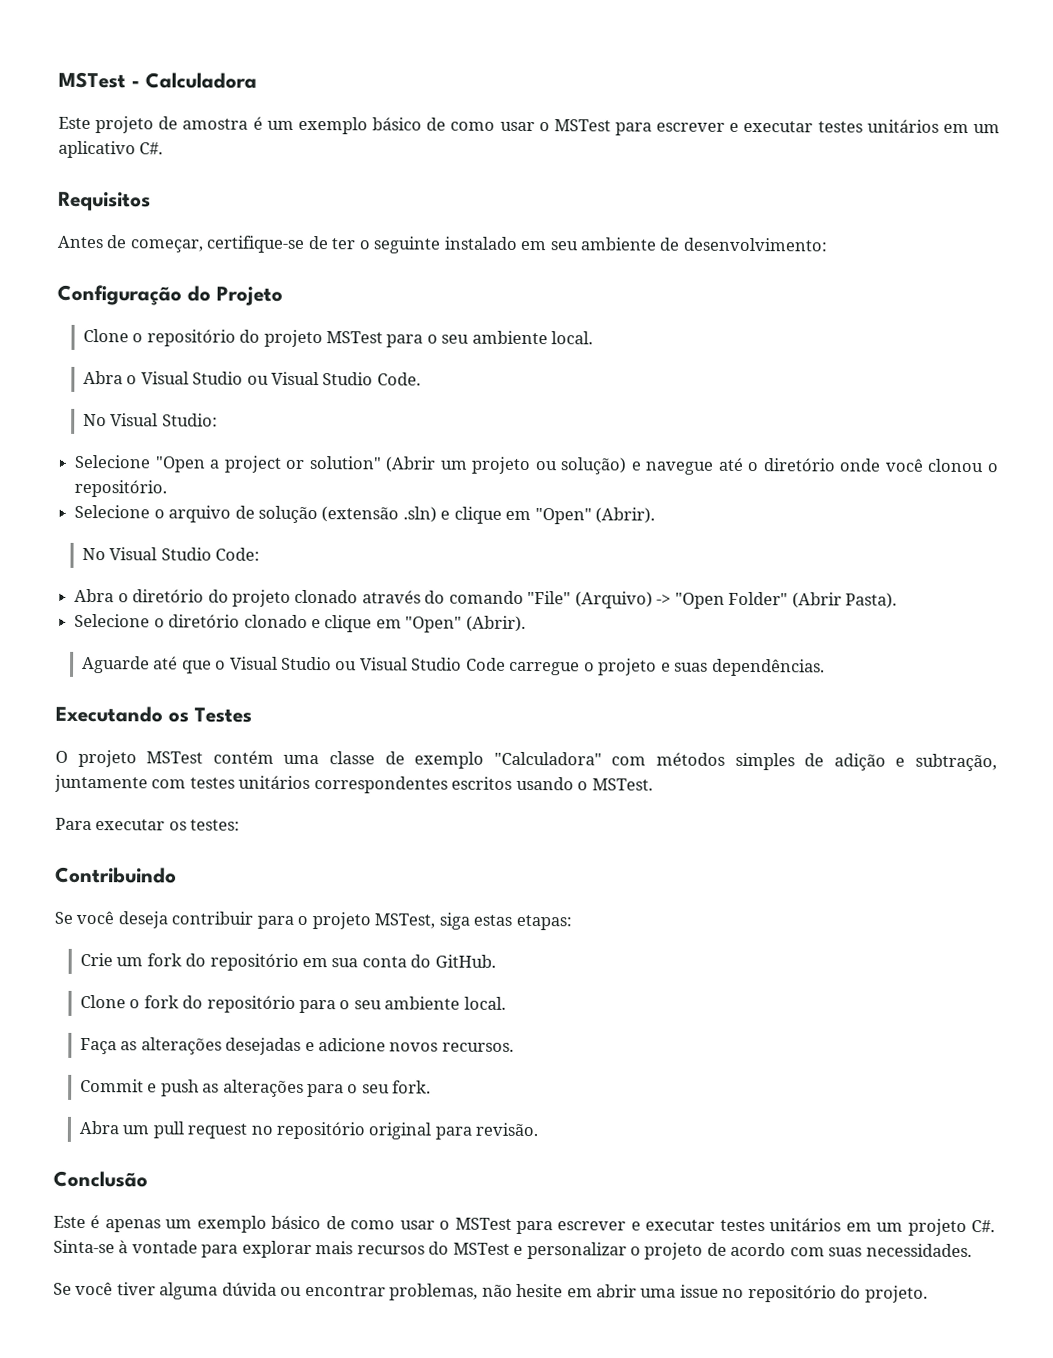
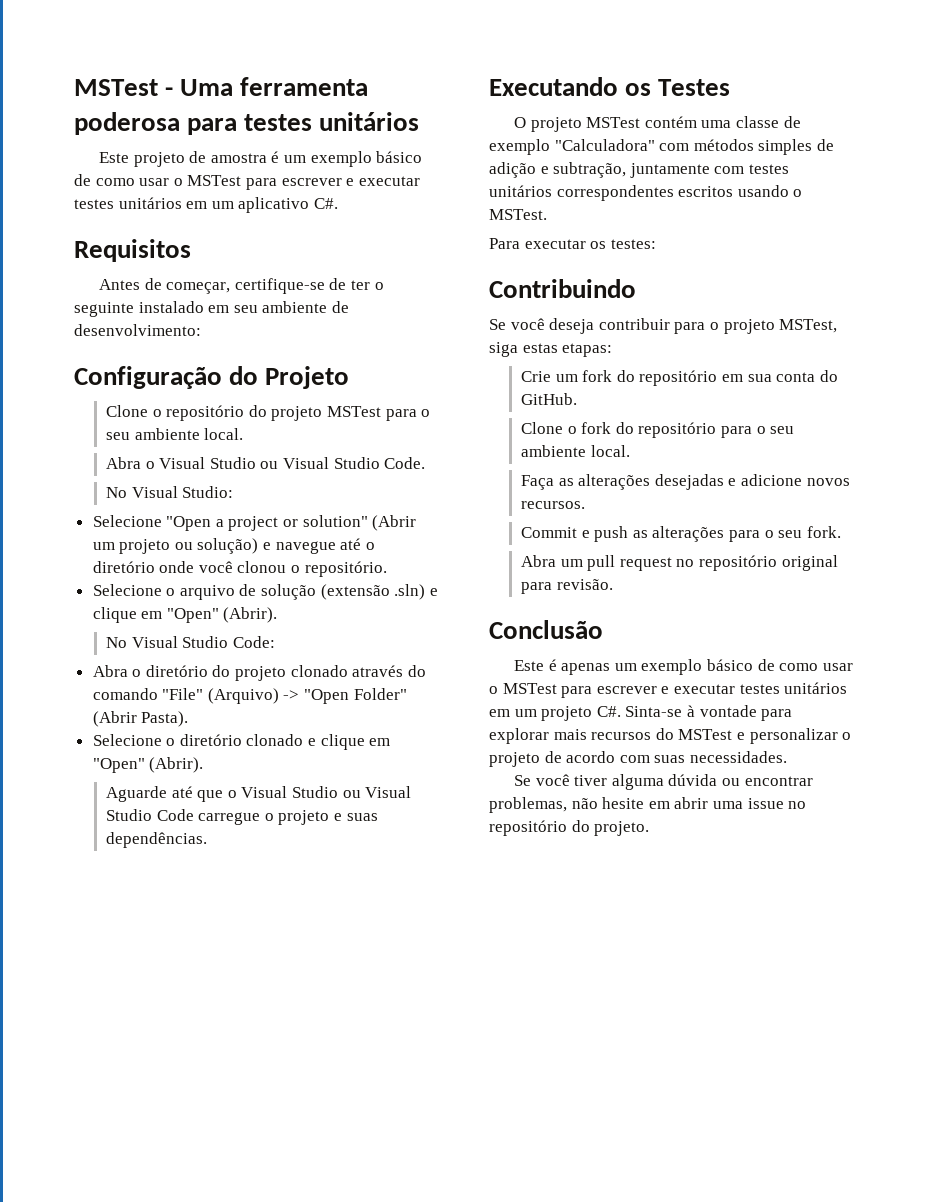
[145,72,257,89] Calculadora -> [180,77,369,96] [74,112,420,135] Uma ferramenta poderosa para testes unitários

